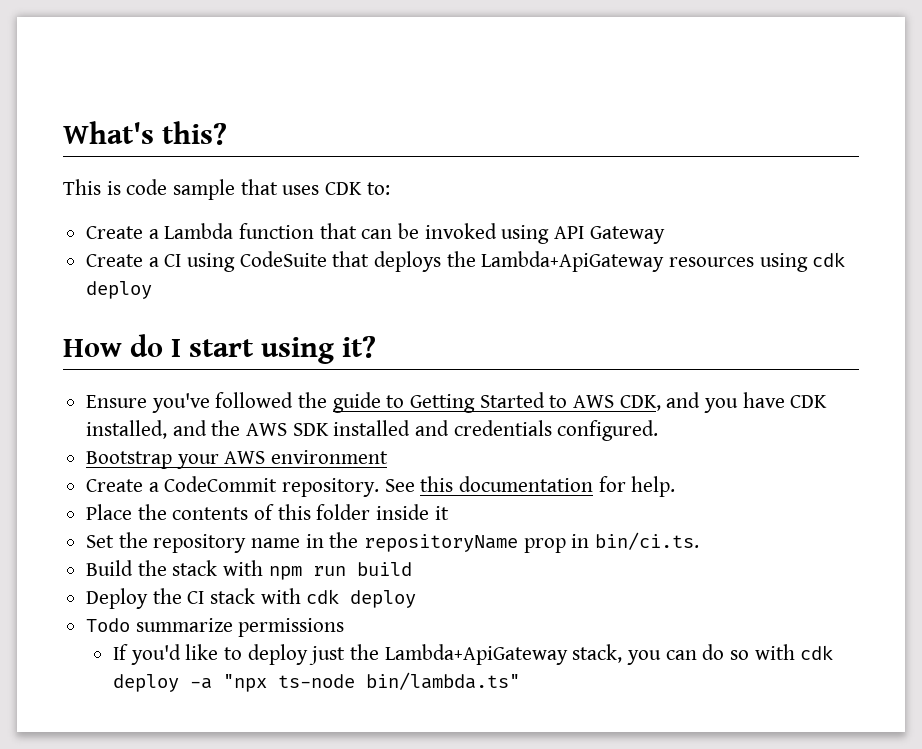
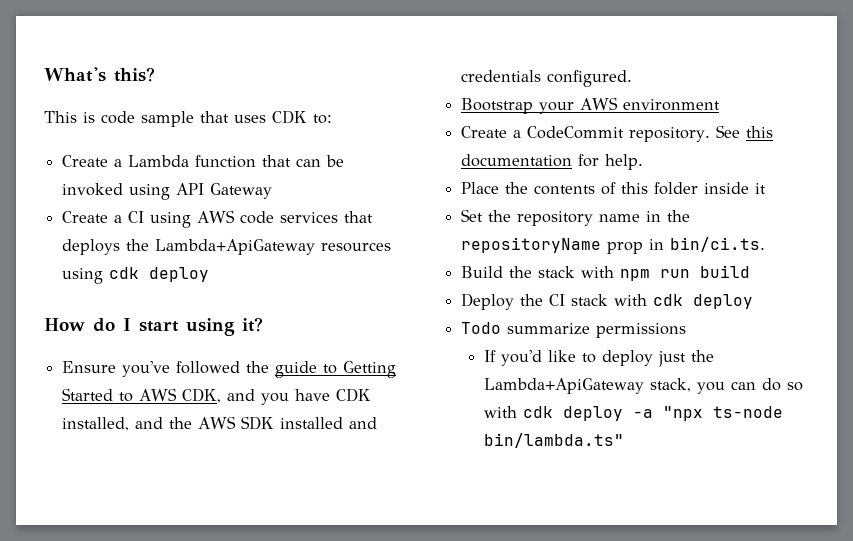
[239,251,327,267] CodeSuite -> [197,210,339,224] AWS code services

